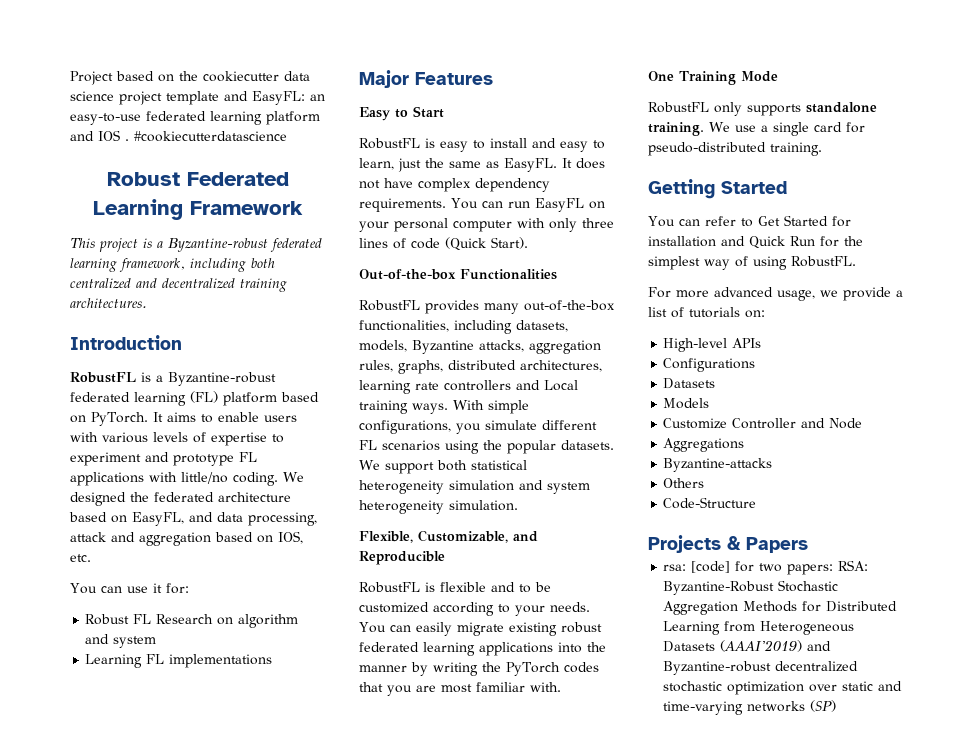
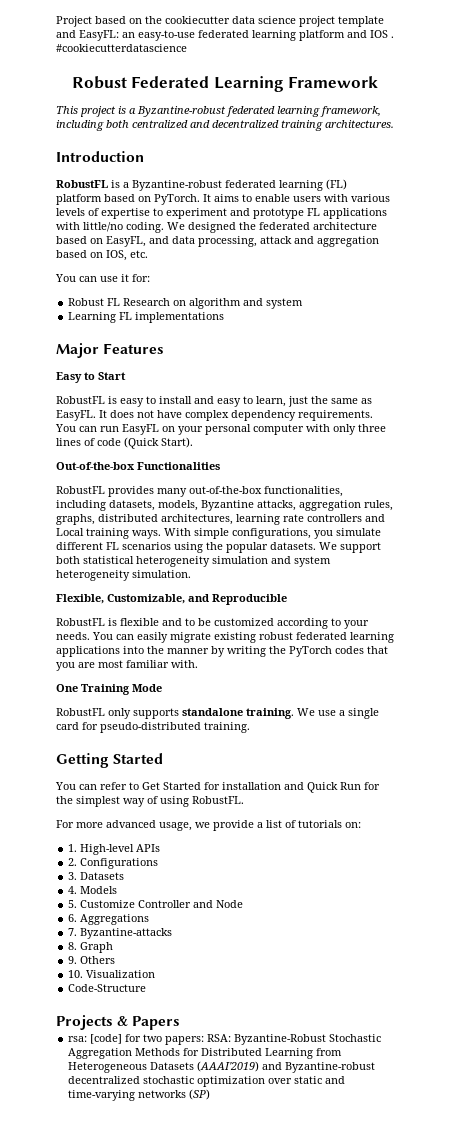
(765, 314) none -> [68,844,78,852] 1.
(762, 343) none -> [68,858,78,866] 2.
(756, 365) none -> [68,872,78,880] 3.
(716, 383) none -> [68,886,78,894] 4.
(710, 403) none -> [68,900,78,908] 5.
(863, 423) none -> [68,914,78,922] 6.
(745, 445) none -> [68,928,78,936] 7.
(773, 465) none -> [68,942,114,953] [68,956,78,964] 8. Graph // 9.
(705, 483) none -> [68,970,156,978] // 10. Visualization

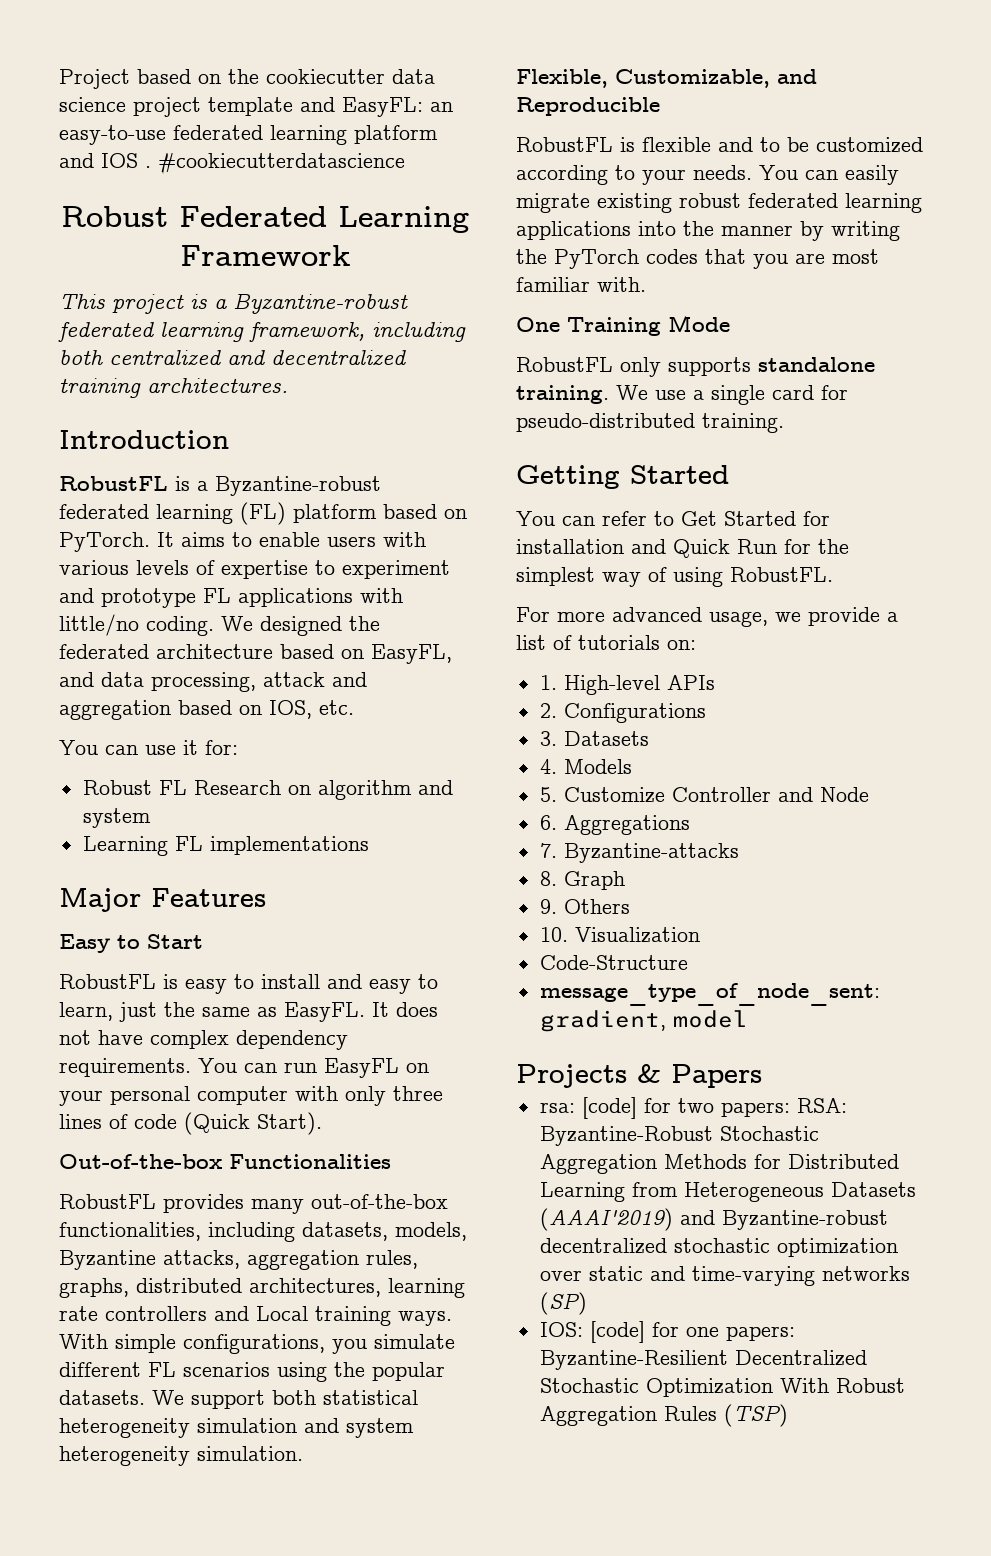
(147, 988) none -> [539,983,880,1006] [539,1010,748,1032] // message_type_of_node_sent: gradient, model
(211, 1094) none -> [539,1321,795,1343] [539,1350,867,1370] [539,1378,905,1397] [539,1404,788,1427] // IOS: [code] for one papers: Byzantine-Resilient Decentralized Stochastic Optimization With Robust Aggregation Rules (TSP)

